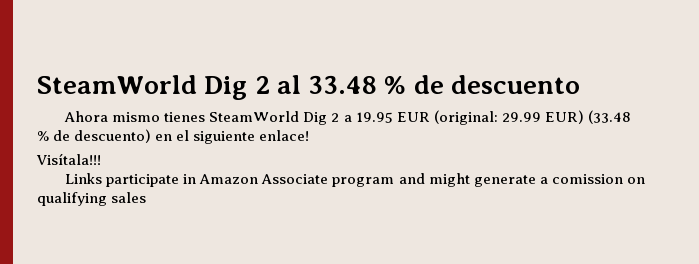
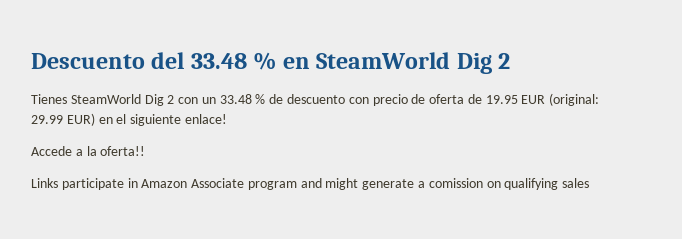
[37,75,580,100] [64,111,352,125] SteamWorld Dig 2 al 33.48 % de descuento // Ahora mismo tienes SteamWorld Dig 2 a -> [31,52,511,74] [31,94,482,106] Descuento del 33.48 % en SteamWorld Dig 2 // Tienes SteamWorld Dig 2 con un 33.48 % de descuento con precio de oferta de
[587,110,631,124] [37,129,152,143] (33.48 % de descuento) -> (95, 119) none
[36,153,101,165] Visítala!!! -> [31,146,146,156] Accede a la oferta!!

